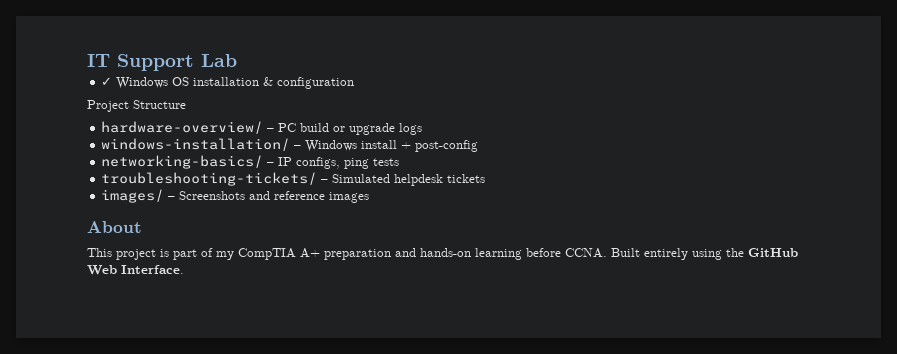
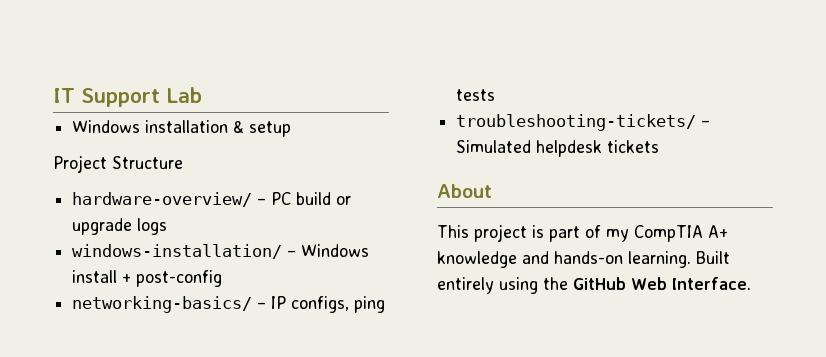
[101,77,190,89] ✓ Windows OS -> [72,120,141,133] Windows
[277,77,355,89] configuration -> [249,121,292,137] setup
[101,189,370,203] // images/ – Screenshots and reference images -> (660, 146) none
[324,249,391,260] preparation -> [437,251,517,268] knowledge
[475,248,607,260] learning before CCNA. -> [628,251,691,268] learning.

